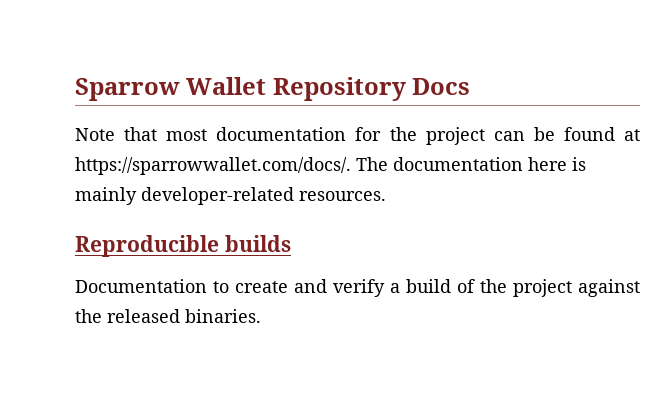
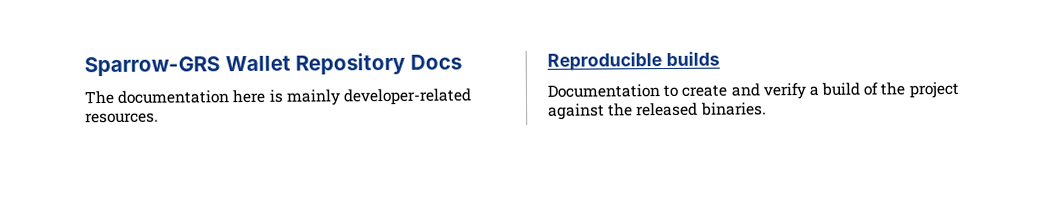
[75,78,180,101] Sparrow -> [84,56,220,77] Sparrow-GRS
[75,127,641,145] [75,157,351,175] Note that most documentation for the project can be found at https://sparrowwallet.com/docs/. -> (462, 62) none

